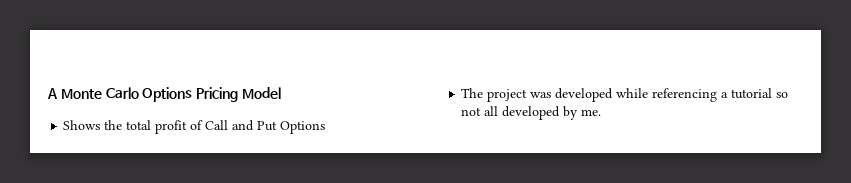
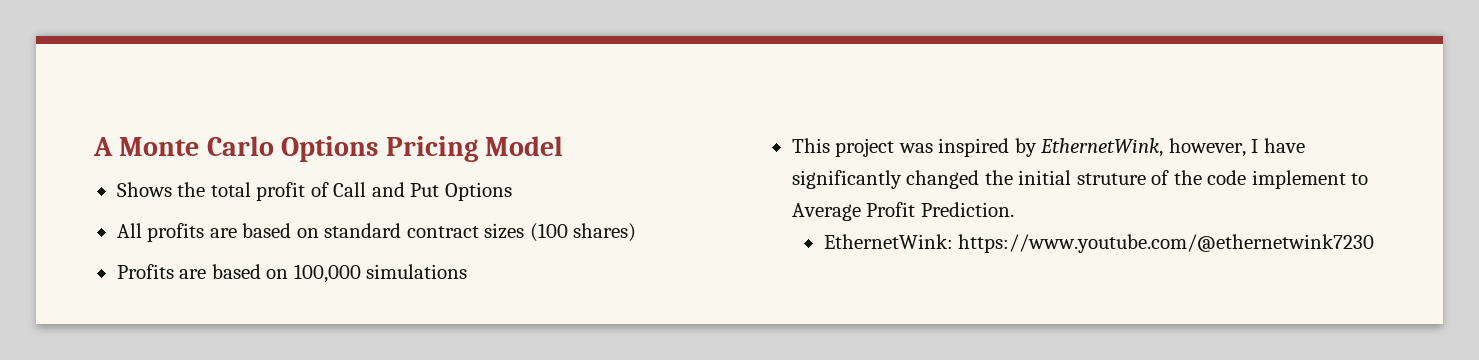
[461,88,789,102] [461,106,602,120] The project was developed while referencing a tutorial so not all developed by me. -> [116,223,637,242] [116,264,468,283] [791,138,1305,157] [791,170,1369,189] [791,202,1014,221] [823,234,1375,253] All profits are based on standard contract sizes (100 shares) // Profits are based on 100,000 simulations // This project was inspired by EthernetWink, however, I have significantly changed the initial struture of the code implement to Average Profit Prediction. // EthernetWink: https://www.youtube.com/@ethernetwink7230

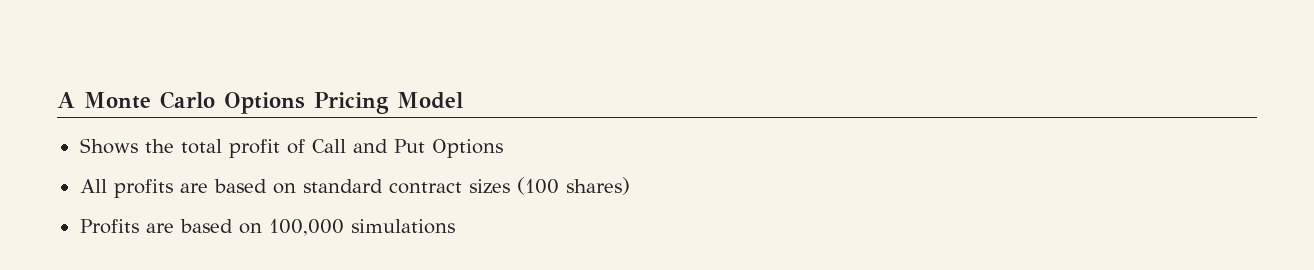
[791,138,1305,157] [791,170,1369,189] [791,202,1014,221] [823,234,1375,253] // This project was inspired by EthernetWink, however, I have significantly changed the initial struture of the code implement to Average Profit Prediction. // EthernetWink: https://www.youtube.com/@ethernetwink7230 -> (455, 226) none

